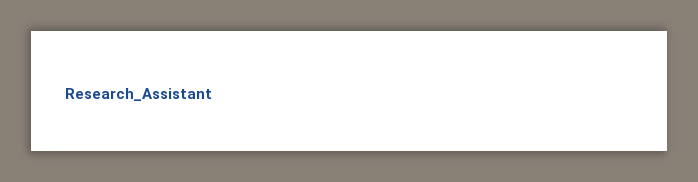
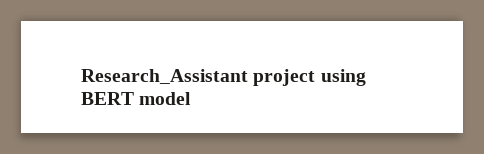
(212, 94) none -> [253,69,366,86] [81,92,192,105] project using BERT model

